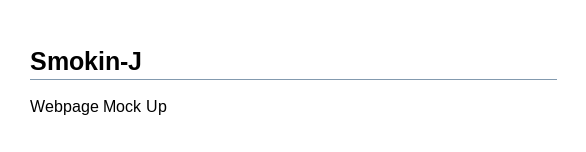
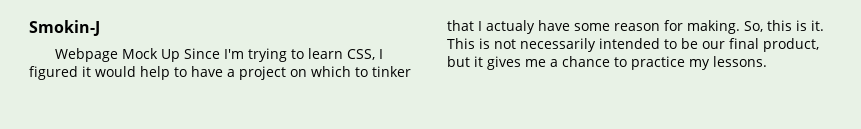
(167, 107) none -> [183,48,383,62] [29,66,411,80] [447,20,824,34] [447,38,819,52] [447,56,767,70] Since I'm trying to learn CSS, I figured it would help to have a project on which to tinker that I actualy have some reason for making. So, this is it. This is not necessarily intended to be our final product, but it gives me a chance to practice my lessons.

